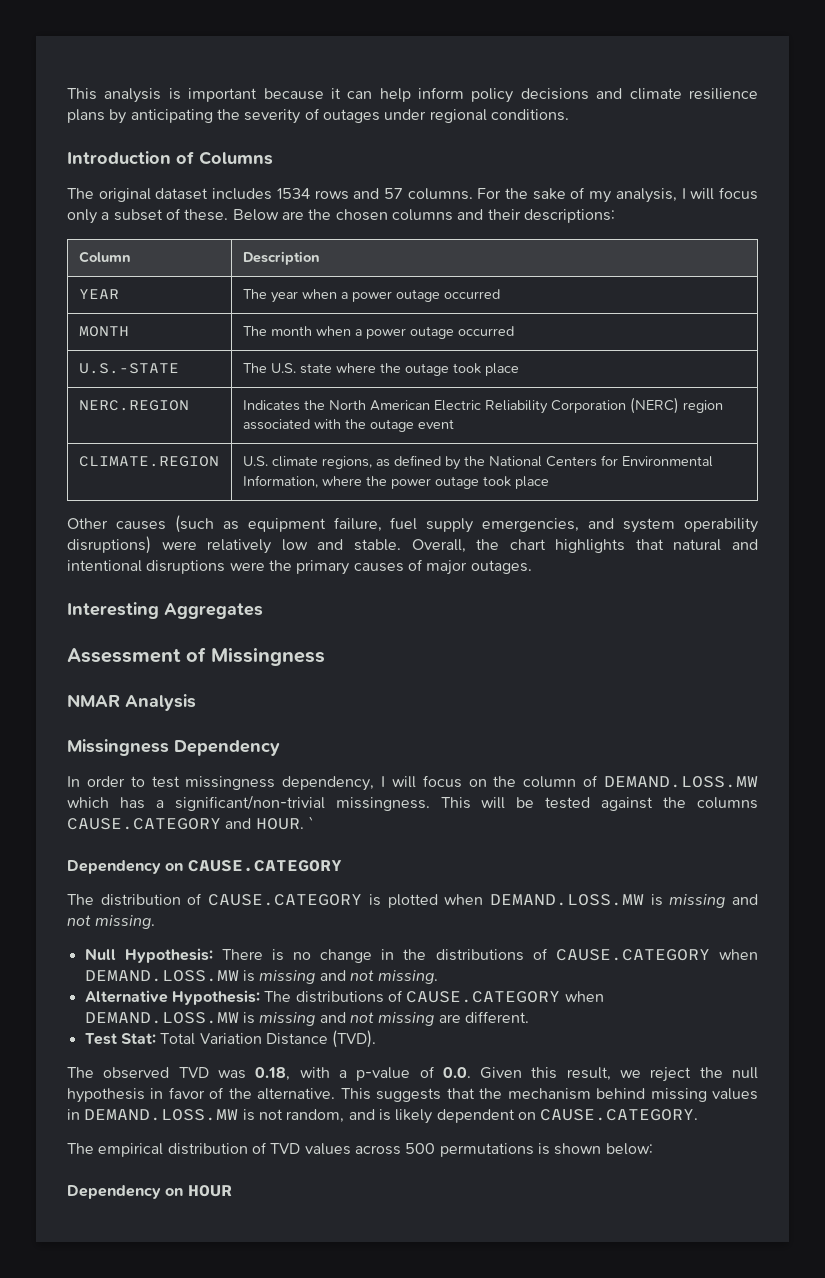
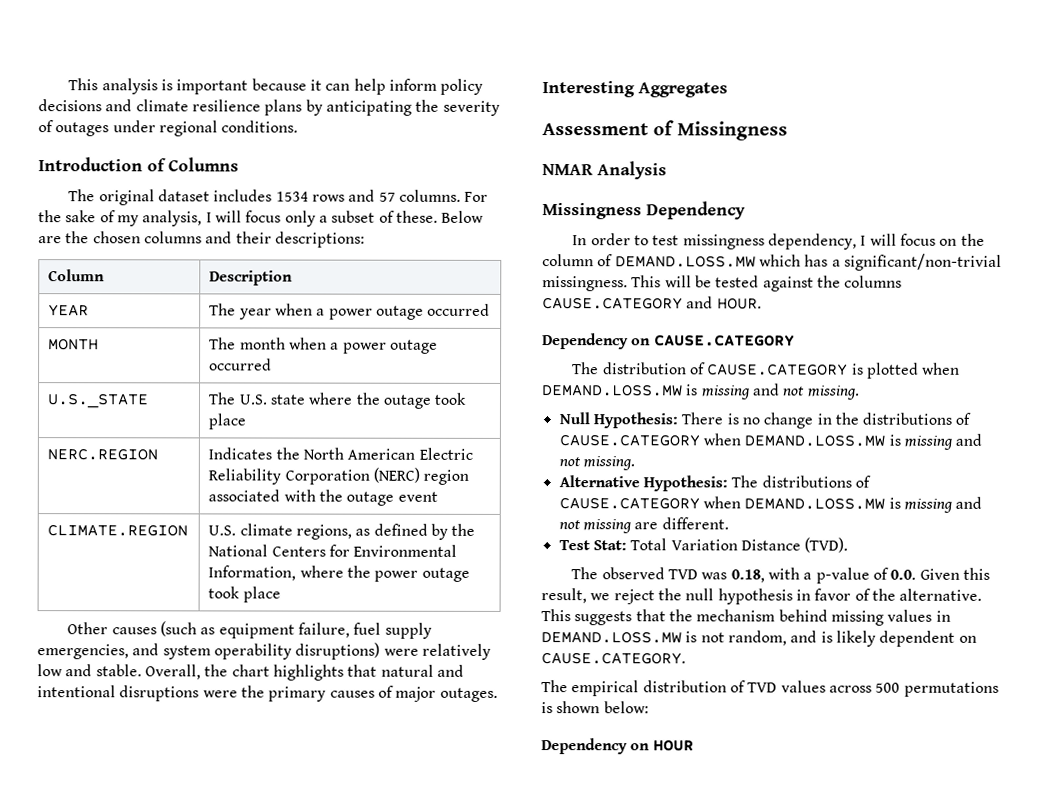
[78,363,179,374] U.S.-STATE -> [47,393,150,409] U.S._STATE
[307,816,314,829] ` -> (762, 303) none

